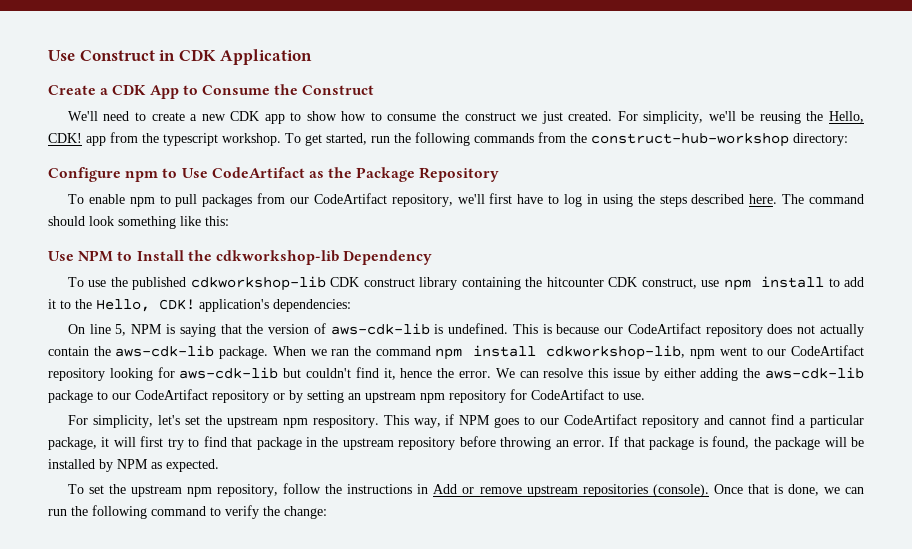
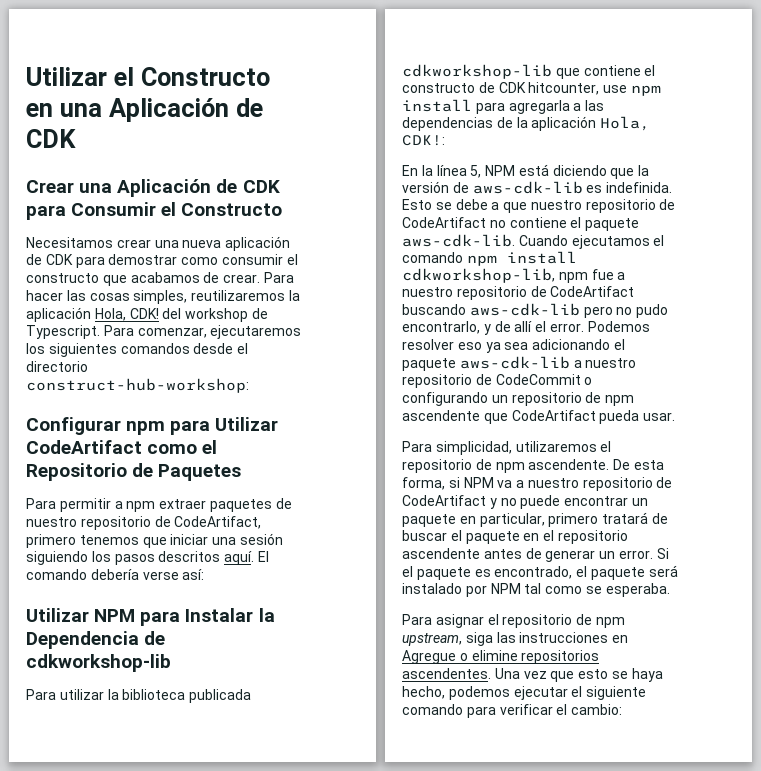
[48,49,313,65] [48,84,375,99] [67,111,865,124] [48,132,848,147] [48,167,500,182] [67,193,865,207] [48,216,229,229] [48,250,433,265] [67,276,865,291] [48,299,351,312] [67,323,864,337] [48,345,865,360] [48,367,864,381] [48,389,645,403] [67,414,865,428] [48,436,865,450] [48,459,219,472] [67,483,865,497] [48,505,327,519] Use Construct in CDK Application // Create a CDK App to Consume the Construct // We'll need to create a new CDK app to show how to consume the construct we just created. For simplicity, we'll be reusing the Hello, CDK! app from the typescript workshop. To get started, run the following commands from the construct-hub-workshop directory: // Configure npm to Use CodeArtifact as the Package Repository // To enable npm to pull packages from our CodeArtifact repository, we'll first have to log in using the steps described here. The command should look something like this: // Use NPM to Install the cdkworkshop-lib Dependency // To use the published cdkworkshop-lib CDK construct library containing the hitcounter CDK construct, use npm install to add it to the Hello, CDK! application's dependencies: // On line 5, NPM is saying that the version of aws-cdk-lib is undefined. This is because our CodeArtifact repository does not actually contain the aws-cdk-lib package. When we ran the command npm install cdkworkshop-lib, npm went to our CodeArtifact repository looking for aws-cdk-lib but couldn't find it, hence the error. We can resolve this issue by either adding the aws-cdk-lib package to our CodeArtifact repository or by setting an upstream npm repository for CodeArtifact to use. // For simplicity, let's set the upstream npm respository. This way, if NPM goes to our CodeArtifact repository and cannot find a particular package, it will first try to find that package in the upstream repository before throwing an error. If that package is found, the package will be installed by NPM as expected. // To set the upstream npm repository, follow the instructions in Add or remove upstream repositories (console). Once that is done, we can run the following command to verify the change: -> [26,67,270,86] [26,98,263,122] [26,129,76,148] [26,179,280,197] [26,202,283,220] [26,236,291,251] [26,254,298,268] [26,272,294,286] [26,290,300,304] [26,307,268,322] [26,325,302,339] [26,343,249,357] [26,361,88,372] [26,378,249,393] [26,417,279,435] [26,440,218,454] [26,463,242,481] [26,498,292,512] [26,516,262,530] [26,533,283,548] [26,551,269,565] [26,569,205,580] [26,608,275,626] [26,631,166,649] [26,654,171,672] [26,689,252,703] [402,64,656,79] [402,82,661,96] [402,99,605,114] [402,116,651,131] [402,135,445,146] [402,164,650,179] [402,181,673,194] [402,199,676,213] [402,217,640,231] [402,234,665,249] [402,251,577,266] [402,268,626,283] [402,286,635,300] [402,303,669,318] [402,321,650,335] [402,339,625,353] [402,356,637,371] [402,374,593,388] [402,392,635,406] [402,410,676,424] [402,441,612,455] [402,459,664,473] [402,477,673,491] [402,495,648,509] [402,512,668,527] [402,530,628,544] [402,548,669,562] [402,565,678,580] [402,583,670,597] [402,614,625,628] [402,632,629,646] [402,650,600,664] [402,668,663,682] [402,686,647,700] [402,704,623,718] Utilizar el Constructo en una Aplicación de CDK // Crear una Aplicación de CDK para Consumir el Constructo // Necesitamos crear una nueva aplicación de CDK para demostrar como consumir el constructo que acabamos de crear. Para hacer las cosas simples, reutilizaremos la aplicación Hola, CDK! del workshop de Typescript. Para comenzar, ejecutaremos los siguientes comandos desde el directorio construct-hub-workshop: // Configurar npm para Utilizar CodeArtifact como el Repositorio de Paquetes // Para permitir a npm extraer paquetes de nuestro repositorio de CodeArtifact, primero tenemos que iniciar una sesión siguiendo los pasos descritos aquí. El comando debería verse así: // Utilizar NPM para Instalar la Dependencia de cdkworkshop-lib // Para utilizar la biblioteca publicada cdkworkshop-lib que contiene el constructo de CDK hitcounter, use npm install para agregarla a las dependencias de la aplicación Hola, CDK!: // En la línea 5, NPM está diciendo que la versión de aws-cdk-lib es indefinida. Esto se debe a que nuestro repositorio de CodeArtifact no contiene el paquete aws-cdk-lib. Cuando ejecutamos el comando npm install cdkworkshop-lib, npm fue a nuestro repositorio de CodeArtifact buscando aws-cdk-lib pero no pudo encontrarlo, y de allí el error. Podemos resolver eso ya sea adicionando el paquete aws-cdk-lib a nuestro repositorio de CodeCommit o configurando un repositorio de npm ascendente que CodeArtifact pueda usar. // Para simplicidad, utilizaremos el repositorio de npm ascendente. De esta forma, si NPM va a nuestro repositorio de CodeArtifact y no puede encontrar un paquete en particular, primero tratará de buscar el paquete en el repositorio ascendente antes de generar un error. Si el paquete es encontrado, el paquete será instalado por NPM tal como se esperaba. // Para asignar el repositorio de npm upstream, siga las instrucciones en Agregue o elimine repositorios ascendentes. Una vez que esto se haya hecho, podemos ejecutar el siguiente comando para verificar el cambio:

